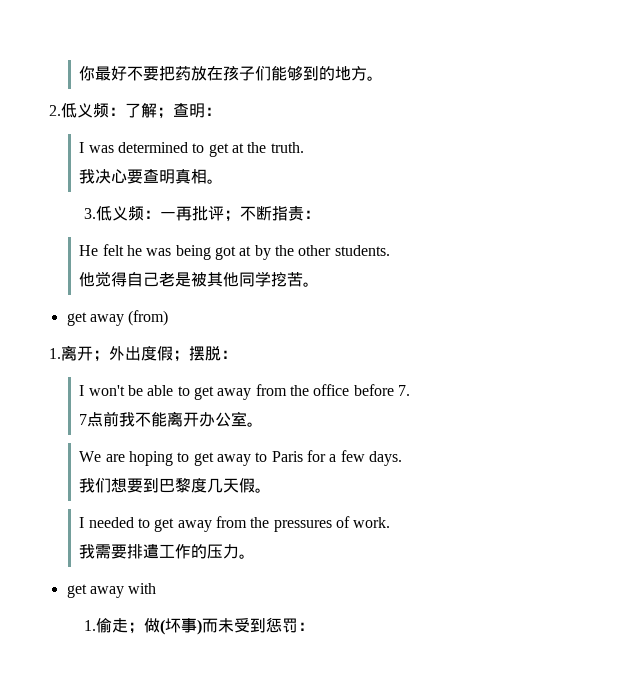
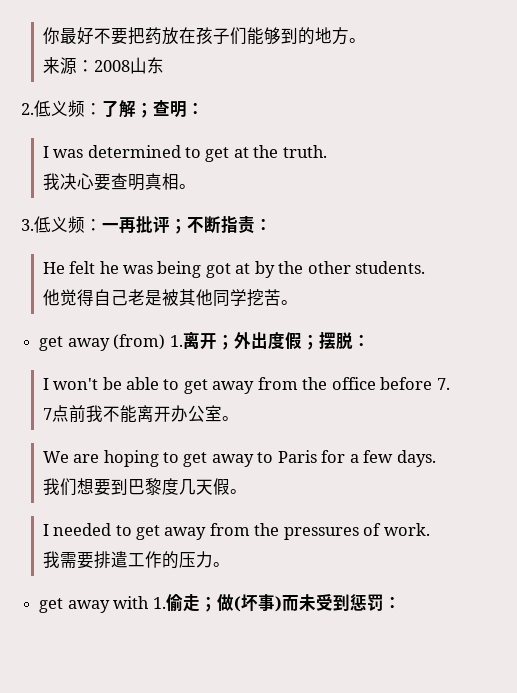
(384, 78) none -> [42,57,164,75] // 来源：2008山东
(169, 318) // -> (166, 342) none
(157, 588) // -> (150, 602) none

